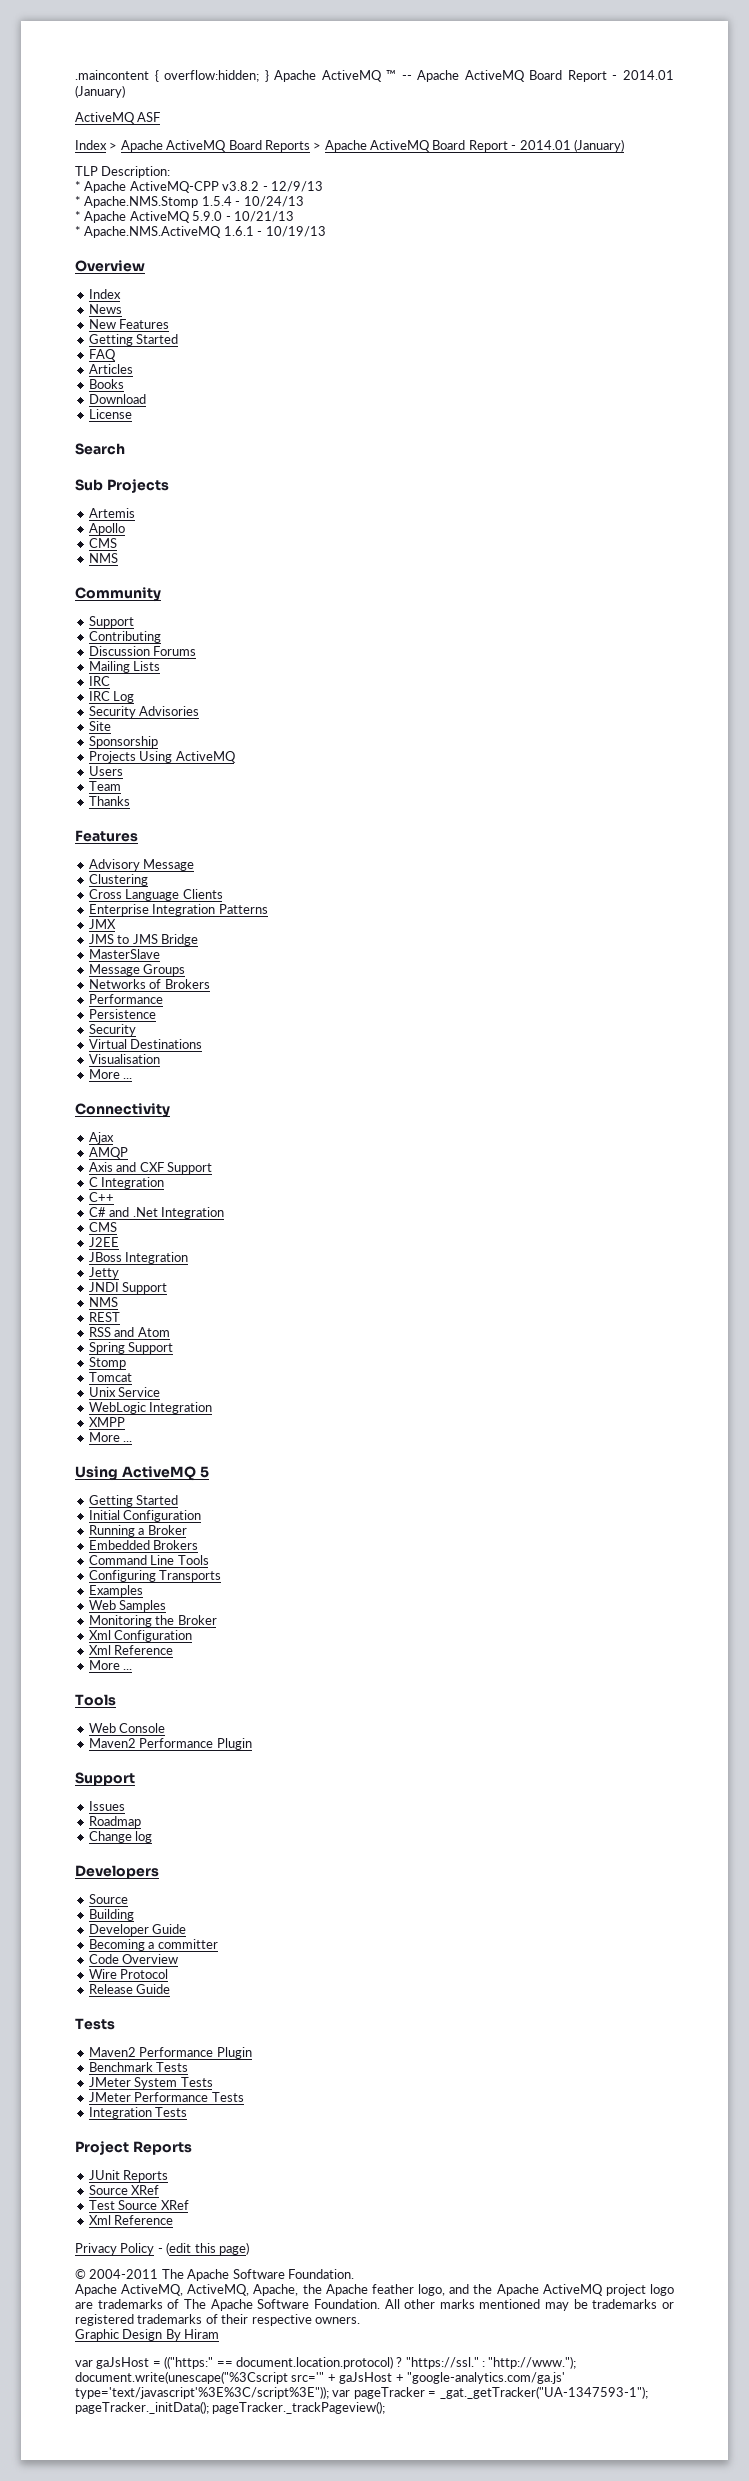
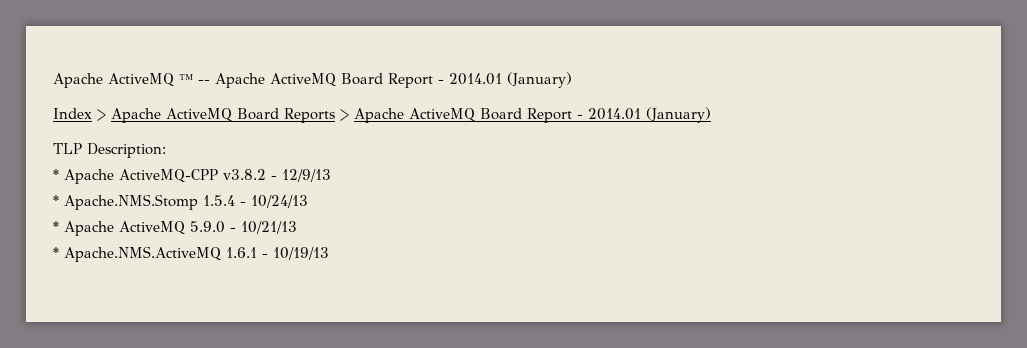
[75,70,269,82] .maincontent { overflow:hidden; } -> (53, 80) none
[75,112,161,124] // ActiveMQ ASF -> (572, 80) none
[75,260,145,272] [88,289,121,299] [88,304,122,314] [88,319,170,329] [88,334,179,346] [88,349,116,361] [88,364,133,374] [88,379,124,389] [88,394,146,404] [88,409,132,419] [75,443,125,455] [75,479,169,493] [88,508,135,518] [88,523,125,535] [88,538,117,548] [88,553,118,563] [75,587,161,602] [88,616,134,628] [88,631,161,643] [88,646,197,656] [88,661,161,673] [88,676,110,686] [88,691,135,703] [88,706,200,718] [88,721,111,731] [88,736,158,748] [88,751,236,763] [88,766,123,776] [88,781,121,791] [88,796,130,806] [75,830,138,842] [88,859,195,871] [88,874,148,886] [88,889,223,901] [88,904,268,916] [88,919,116,929] [88,934,198,946] [88,949,160,959] [88,964,186,976] [88,979,210,989] [88,994,163,1004] [88,1009,156,1019] [88,1024,136,1036] [88,1039,203,1049] [88,1054,160,1064] [88,1069,133,1079] [75,1103,170,1118] [88,1132,114,1144] [88,1147,128,1159] [88,1162,212,1174] [88,1177,165,1189] [88,1192,114,1202] [88,1207,224,1219] [88,1222,117,1232] [88,1237,119,1247] [88,1252,189,1264] [88,1267,119,1279] [88,1282,168,1294] [88,1297,118,1307] [88,1312,120,1322] [88,1327,170,1337] [88,1342,174,1354] [88,1357,126,1369] [88,1372,132,1382] [88,1387,161,1397] [88,1402,213,1414] [88,1417,125,1427] [88,1432,133,1442] [75,1466,209,1481] [88,1495,179,1507] [88,1510,202,1522] [88,1525,187,1537] [88,1540,199,1550] [88,1555,209,1565] [88,1570,222,1582] [88,1585,143,1597] [88,1600,167,1612] [88,1615,217,1627] [88,1630,193,1642] [88,1645,174,1655] [88,1660,133,1670] [75,1694,116,1706] [88,1723,166,1733] [88,1738,252,1750] [75,1772,135,1786] [88,1801,125,1811] [88,1816,141,1828] [88,1831,153,1843] [75,1865,159,1879] [88,1894,128,1904] [88,1909,134,1921] [88,1924,187,1936] [88,1939,218,1951] [88,1954,179,1964] [88,1969,169,1979] [88,1984,171,1994] [75,2018,115,2030] [88,2047,252,2059] [88,2062,189,2072] [88,2077,213,2089] [88,2092,244,2102] [88,2107,188,2119] [75,2141,192,2155] [88,2170,169,2182] [88,2185,160,2195] [88,2200,189,2210] [88,2215,174,2225] [75,2242,249,2255] [75,2269,354,2281] [75,2284,674,2296] [75,2299,674,2311] [75,2314,360,2326] [75,2329,220,2341] [75,2356,577,2369] [75,2371,565,2384] [75,2386,648,2399] [75,2401,386,2414] // Overview // Index // News // New Features // Getting Started // FAQ // Articles // Books // Download // License // Search // Sub Projects // Artemis // Apollo // CMS // NMS // Community // Support // Contributing // Discussion Forums // Mailing Lists // IRC // IRC Log // Security Advisories // Site // Sponsorship // Projects Using ActiveMQ // Users // Team // Thanks // Features // Advisory Message // Clustering // Cross Language Clients // Enterprise Integration Patterns // JMX // JMS to JMS Bridge // MasterSlave // Message Groups // Networks of Brokers // Performance // Persistence // Security // Virtual Destinations // Visualisation // More ... // Connectivity // Ajax // AMQP // Axis and CXF Support // C Integration // C++ // C# and .Net Integration // CMS // J2EE // JBoss Integration // Jetty // JNDI Support // NMS // REST // RSS and Atom // Spring Support // Stomp // Tomcat // Unix Service // WebLogic Integration // XMPP // More ... // Using ActiveMQ 5 // Getting Started // Initial Configuration // Running a Broker // Embedded Brokers // Command Line Tools // Configuring Transports // Examples // Web Samples // Monitoring the Broker // Xml Configuration // Xml Reference // More ... // Tools // Web Console // Maven2 Performance Plugin // Support // Issues // Roadmap // Change log // Developers // Source // Building // Developer Guide // Becoming a committer // Code Overview // Wire Protocol // Release Guide // Tests // Maven2 Performance Plugin // Benchmark Tests // JMeter System Tests // JMeter Performance Tests // Integration Tests // Project Reports // JUnit Reports // Source XRef // Test Source XRef // Xml Reference // Privacy Policy - (edit this page) // © 2004-2011 The Apache Software Foundation. // Apache ActiveMQ, ActiveMQ, Apache, the Apache feather logo, and the Apache ActiveMQ project logo are trademarks of The Apache Software Foundation. All other marks mentioned may be trademarks or registered trademarks of their respective owners. // Graphic Design By Hiram // var gaJsHost = (("https:" == document.location.protocol) ? "https://ssl." : "http://www."); document.write(unescape("%3Cscript src='" + gaJsHost + "google-analytics.com/ga.js' type='text/javascript'%3E%3C/script%3E")); var pageTracker = _gat._getTracker("UA-1347593-1"); pageTracker._initData(); pageTracker._trackPageview(); -> (329, 253) none

